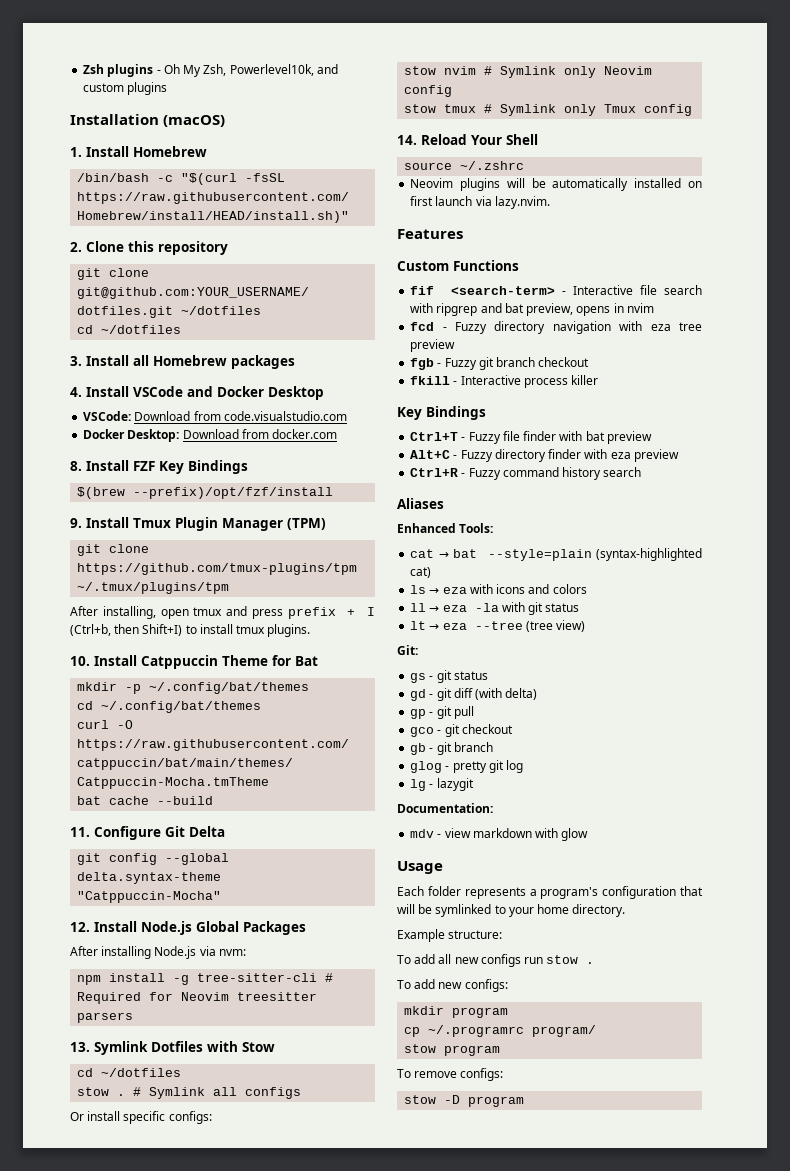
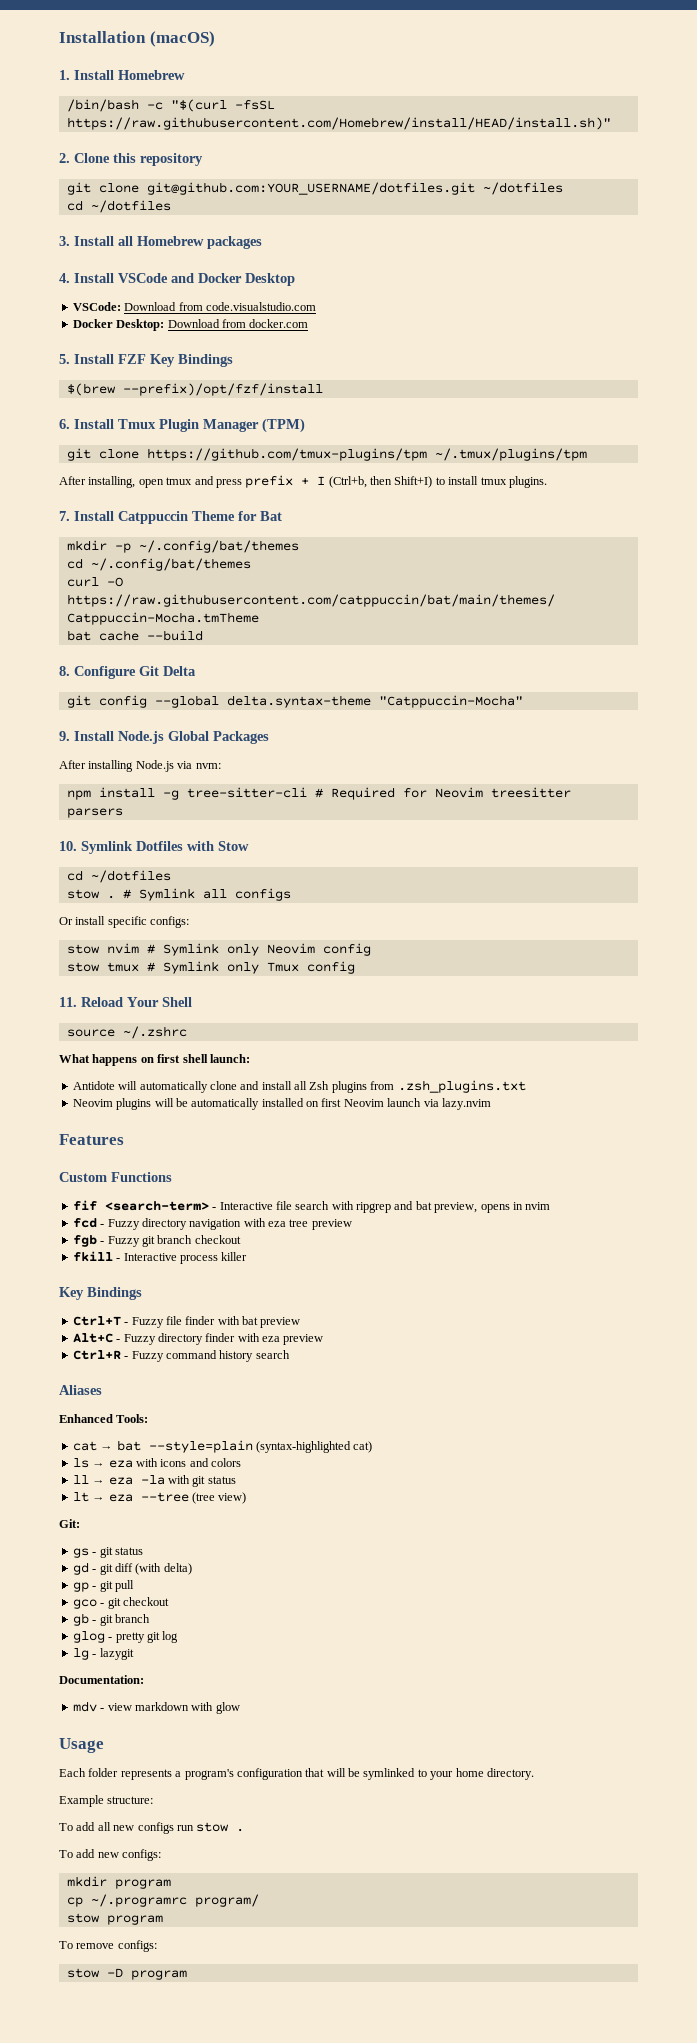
[83,64,338,77] [83,82,168,95] Zsh plugins - Oh My Zsh, Powerlevel10k, and custom plugins // -> (59, 37) none
[70,461,82,471] 8. -> [59,354,70,364] 5.
[70,518,82,528] 9. -> [59,419,70,429] 6.
[70,656,90,666] 10. -> [59,511,70,521] 7.
[70,827,90,837] 11. -> [59,666,70,676] 8.
[70,922,90,932] 12. -> [59,731,70,741] 9.
[70,1042,90,1052] 13. -> [59,841,77,851] 10.
[397,135,417,145] 14. -> [59,997,77,1007] 11.
(525, 165) none -> [59,1054,250,1066] [72,1080,526,1093] // What happens on first shell launch: // Antidote will automatically clone and install all Zsh plugins from .zsh_plugins.txt
(434, 201) none -> [343,1099,384,1107] Neovim
[494,196,550,209] lazy.nvim. -> [441,1098,491,1110] lazy.nvim

